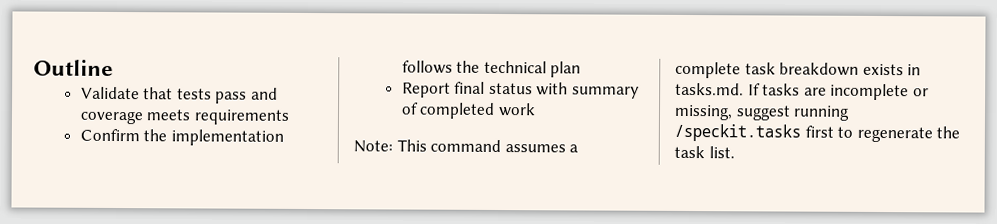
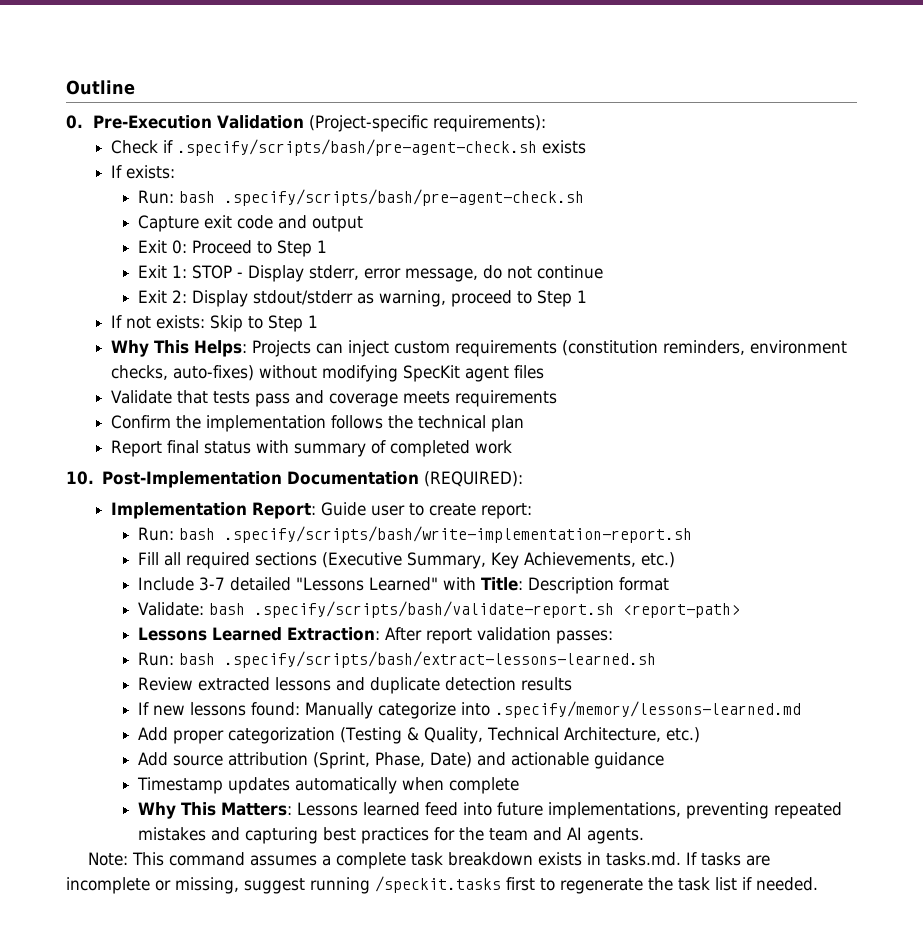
(114, 67) none -> [66,115,547,132] [111,139,587,156] [111,165,176,179] [138,189,585,206] [138,215,364,232] [138,240,328,257] [138,265,604,282] [138,290,588,307] [111,315,319,332] [111,340,848,357] [111,365,545,382] // 0. Pre-Execution Validation (Project-specific requirements): // Check if .specify/scripts/bash/pre-agent-check.sh exists // If exists: // Run: bash .specify/scripts/bash/pre-agent-check.sh // Capture exit code and output // Exit 0: Proceed to Step 1 // Exit 1: STOP - Display stderr, error message, do not continue // Exit 2: Display stdout/stderr as warning, proceed to Step 1 // If not exists: Skip to Step 1 // Why This Helps: Projects can inject custom requirements (constitution reminders, environment checks, auto-fixes) without modifying SpecKit agent files
(536, 109) none -> [66,471,524,488] [111,502,533,519] [138,526,693,543] [138,552,676,569] [138,577,670,594] [138,601,741,618] [138,627,614,644] [138,651,657,668] [138,677,573,694] [138,701,802,719] [138,727,701,744] [138,752,665,769] [137,777,520,794] [138,802,843,819] [138,827,645,844] // 10. Post-Implementation Documentation (REQUIRED): // Implementation Report: Guide user to create report: // Run: bash .specify/scripts/bash/write-implementation-report.sh // Fill all required sections (Executive Summary, Key Achievements, etc.) // Include 3-7 detailed "Lessons Learned" with Title: Description format // Validate: bash .specify/scripts/bash/validate-report.sh <report-path> // Lessons Learned Extraction: After report validation passes: // Run: bash .specify/scripts/bash/extract-lessons-learned.sh // Review extracted lessons and duplicate detection results // If new lessons found: Manually categorize into .specify/memory/lessons-learned.md // Add proper categorization (Testing & Quality, Technical Architecture, etc.) // Add source attribution (Sprint, Phase, Date) and actionable guidance // Timestamp updates automatically when complete // Why This Matters: Lessons learned feed into future implementations, preventing repeated mistakes and capturing best practices for the team and AI agents.
[708,146,735,159] list. -> [715,877,818,891] list if needed.

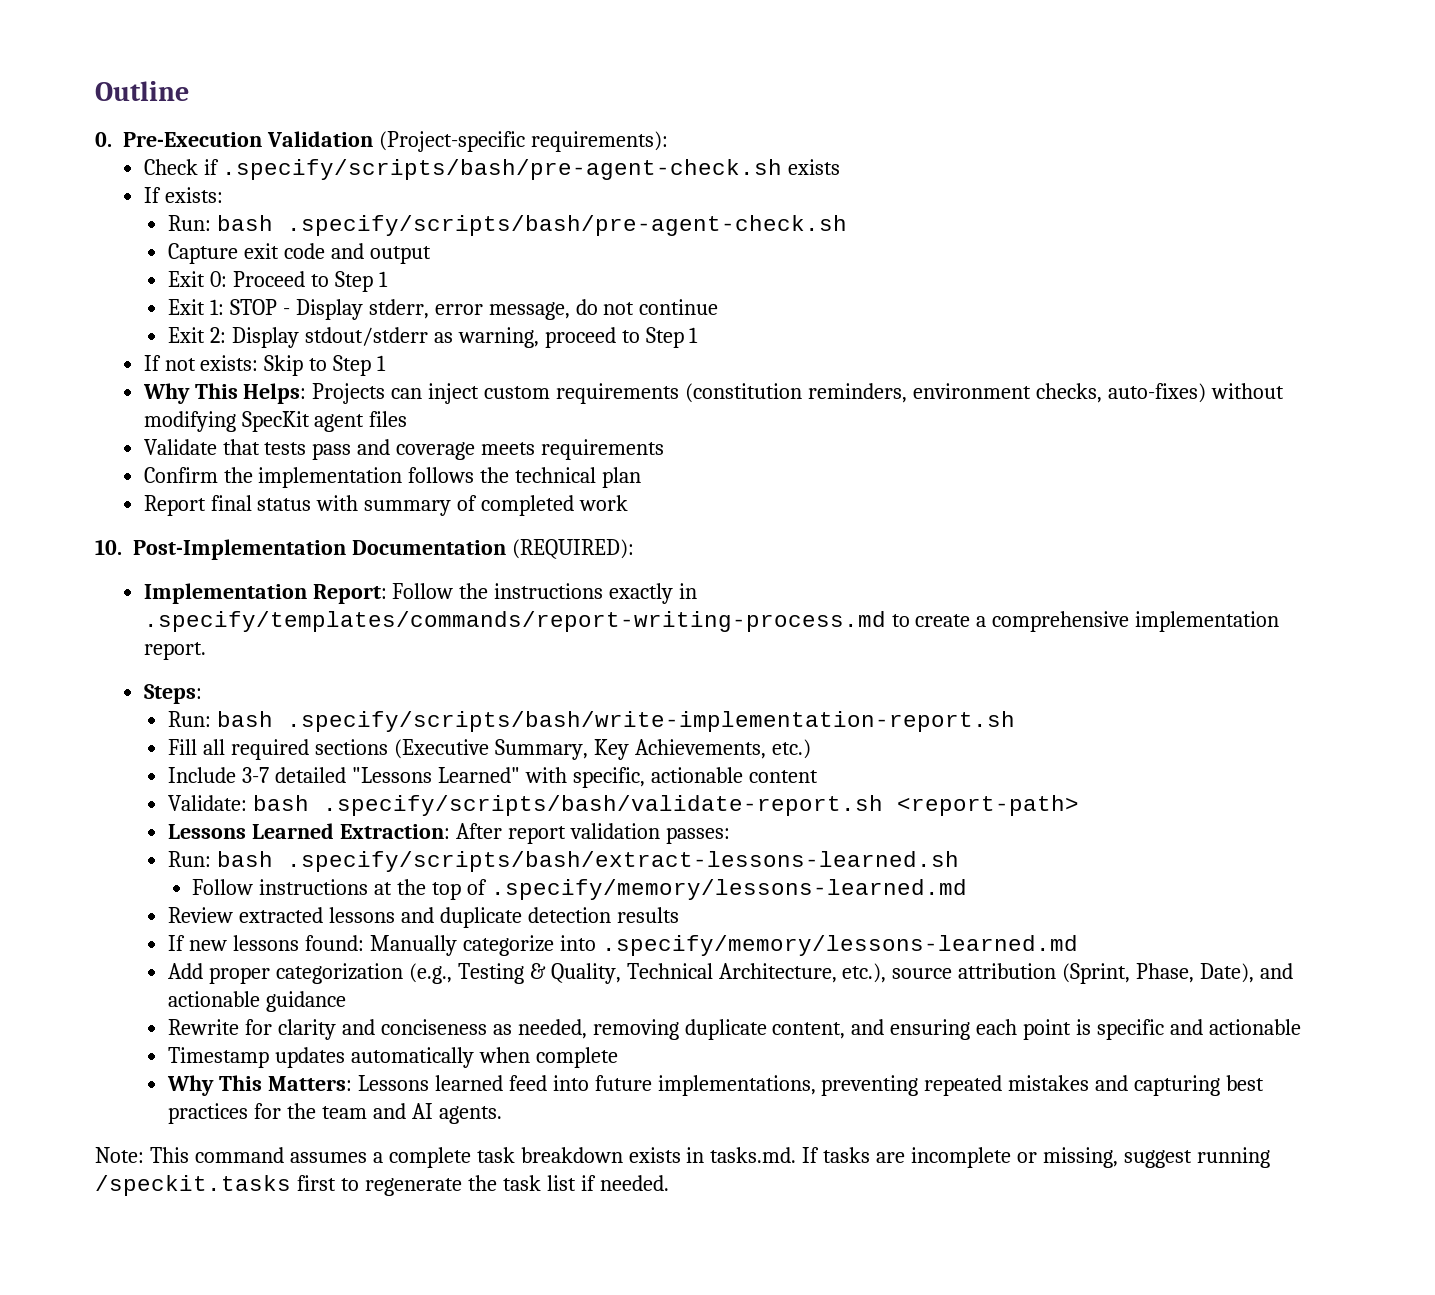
[321,502,533,519] Guide user to create report: -> [392,583,698,604] [143,611,1280,632] [143,642,206,660] [143,684,202,704] Follow the instructions exactly in .specify/templates/commands/report-writing-process.md to create a comprehensive implementation report. // Steps:
[481,577,670,594] Title: Description format -> [572,767,818,788] specific, actionable content
(657, 659) none -> [192,879,968,900] // Follow instructions at the top of .specify/memory/lessons-learned.md
[340,727,403,744] (Testing -> [408,963,524,984] (e.g., Testing
[666,727,701,743] [138,752,169,766] etc.) // Add -> [842,963,887,983] etc.),
[430,752,473,768] Date) -> [1200,963,1255,983] Date),
(665, 760) none -> [167,1019,1301,1040] // Rewrite for clarity and conciseness as needed, removing duplicate content, and ensuring each point is specific and actionable

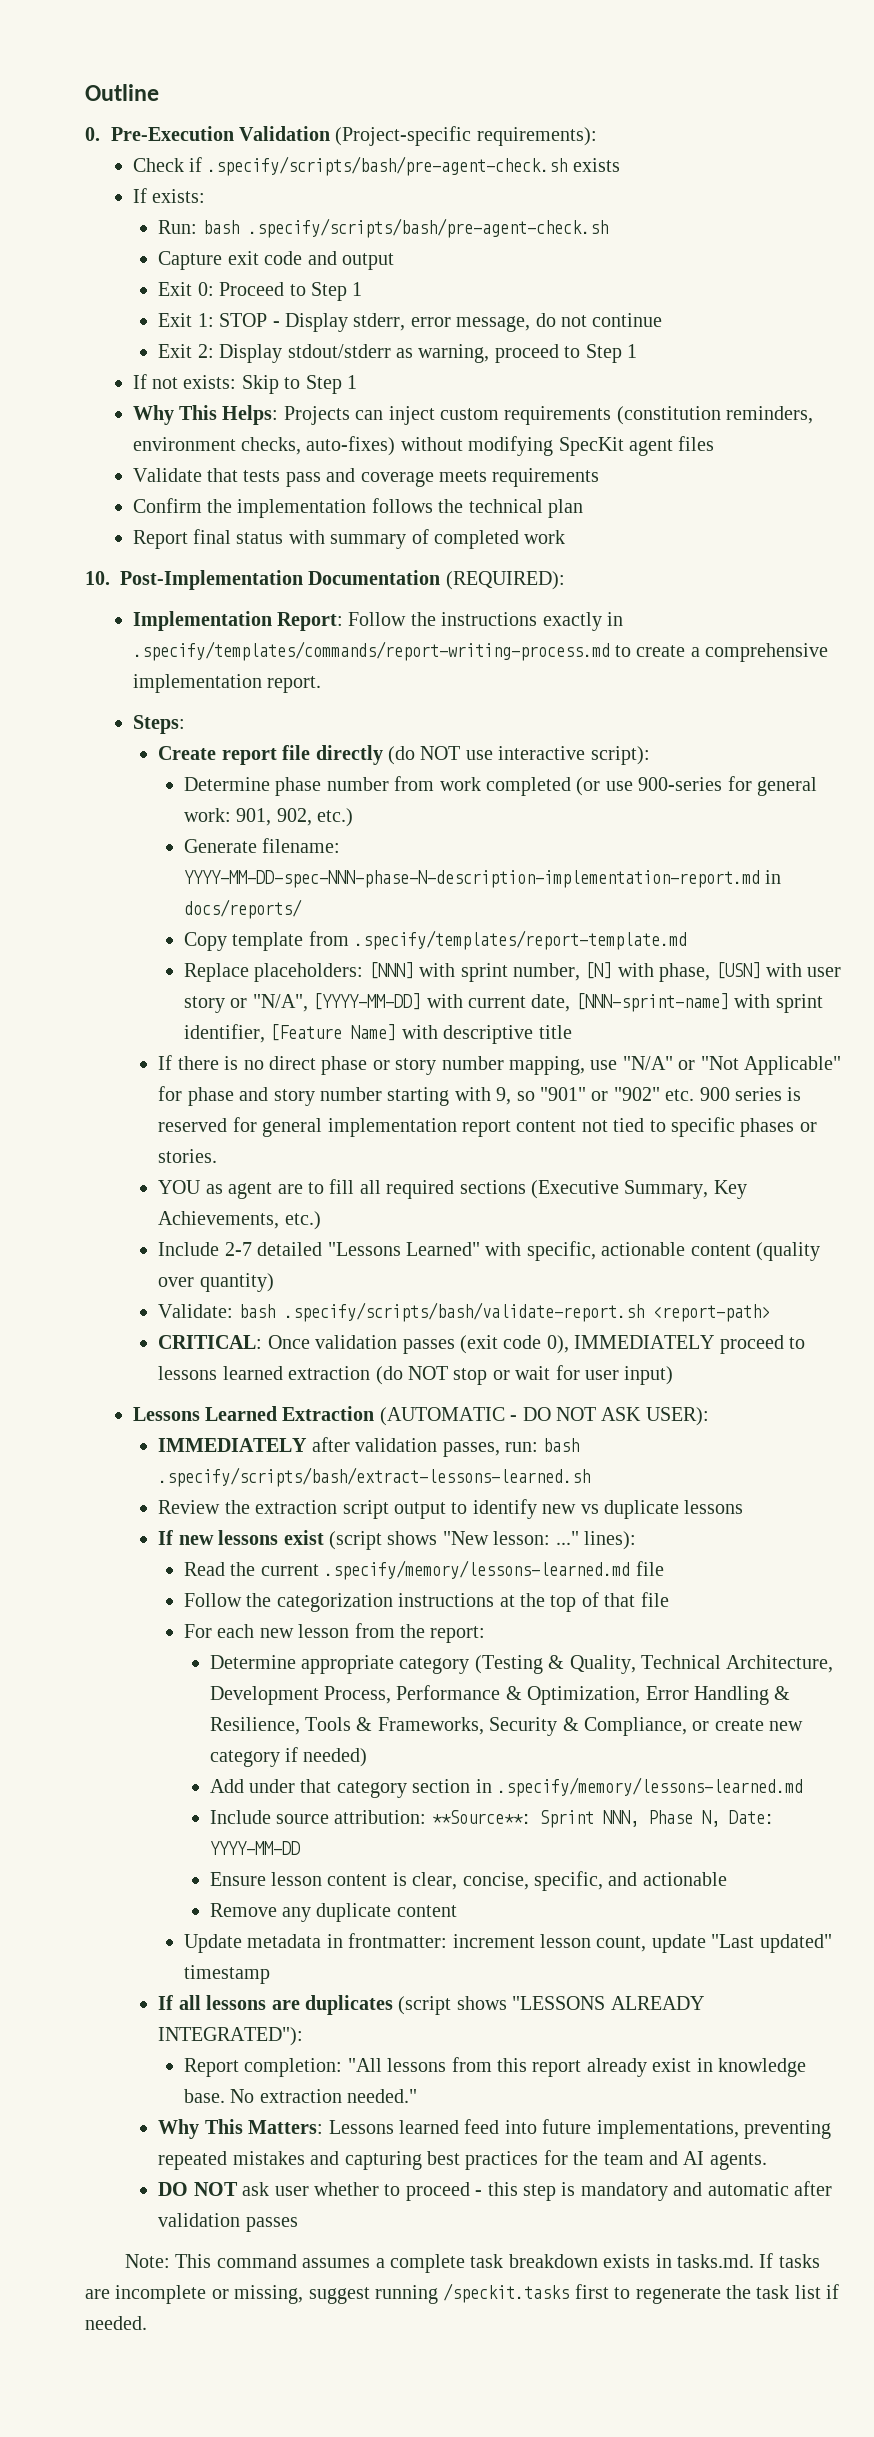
[167,711,1015,732] [167,739,197,755] Run: bash .specify/scripts/bash/write-implementation-report.sh // Fill -> [158,745,650,765] [184,776,818,796] [184,808,354,827] [184,838,341,853] [184,870,782,888] [184,899,303,919] [184,930,688,951] [184,962,842,982] [184,993,823,1013] [184,1024,572,1044] [158,1055,841,1075] [158,1086,802,1106] [158,1117,817,1137] [158,1149,218,1163] [158,1179,355,1199] Create report file directly (do NOT use interactive script): // Determine phase number from work completed (or use 900-series for general work: 901, 902, etc.) // Generate filename: YYYY-MM-DD-spec-NNN-phase-N-description-implementation-report.md in docs/reports/ // Copy template from .specify/templates/report-template.md // Replace placeholders: [NNN] with sprint number, [N] with phase, [USN] with user story or "N/A", [YYYY-MM-DD] with current date, [NNN-sprint-name] with sprint identifier, [Feature Name] with descriptive title // If there is no direct phase or story number mapping, use "N/A" or "Not Applicable" for phase and story number starting with 9, so "901" or "902" etc. 900 series is reserved for general implementation report content not tied to specific phases or stories. // YOU as agent are to fill
[241,767,269,783] 3-7 -> [224,1242,252,1256] 2-7
(818, 776) none -> [755,1242,820,1261] [158,1273,274,1292] (quality over quantity)
[167,823,730,844] [167,851,959,872] [192,879,254,895] Lessons Learned Extraction: After report validation passes: // Run: bash .specify/scripts/bash/extract-lessons-learned.sh // Follow -> [158,1335,805,1354] [158,1365,674,1385] [132,1406,709,1426] [158,1437,580,1457] [158,1467,591,1487] [158,1499,744,1519] [158,1530,636,1550] [184,1560,664,1580] [184,1593,393,1612] CRITICAL: Once validation passes (exit code 0), IMMEDIATELY proceed to lessons learned extraction (do NOT stop or wait for user input) // Lessons Learned Extraction (AUTOMATIC - DO NOT ASK USER): // IMMEDIATELY after validation passes, run: bash .specify/scripts/bash/extract-lessons-learned.sh // Review the extraction script output to identify new vs duplicate lessons // If new lessons exist (script shows "New lesson: ..." lines): // Read the current .specify/memory/lessons-learned.md file // Follow the categorization
[491,879,968,900] [167,907,679,928] [167,935,1078,956] [167,963,1294,984] [167,991,346,1012] [167,1019,1301,1040] [167,1047,618,1068] .specify/memory/lessons-learned.md // Review extracted lessons and duplicate detection results // If new lessons found: Manually categorize into .specify/memory/lessons-learned.md // Add proper categorization (e.g., Testing & Quality, Technical Architecture, etc.), source attribution (Sprint, Phase, Date), and actionable guidance // Rewrite for clarity and conciseness as needed, removing duplicate content, and ensuring each point is specific and actionable // Timestamp updates automatically when complete -> [604,1592,669,1607] [184,1623,486,1643] [209,1655,834,1674] [209,1685,791,1705] [209,1717,804,1736] [209,1747,368,1767] [209,1777,804,1798] [209,1810,774,1828] [209,1841,300,1855] [209,1871,727,1891] [209,1903,457,1922] [184,1933,832,1953] [184,1965,271,1984] [158,1995,704,2015] [158,2027,304,2046] [184,2057,807,2077] [184,2089,418,2103] that file // For each new lesson from the report: // Determine appropriate category (Testing & Quality, Technical Architecture, Development Process, Performance & Optimization, Error Handling & Resilience, Tools & Frameworks, Security & Compliance, or create new category if needed) // Add under that category section in .specify/memory/lessons-learned.md // Include source attribution: **Source**: Sprint NNN, Phase N, Date: YYYY-MM-DD // Ensure lesson content is clear, concise, specific, and actionable // Remove any duplicate content // Update metadata in frontmatter: increment lesson count, update "Last updated" timestamp // If all lessons are duplicates (script shows "LESSONS ALREADY INTEGRATED"): // Report completion: "All lessons from this report already exist in knowledge base. No extraction needed."
(502, 1115) none -> [158,2181,832,2201] [158,2213,298,2232] // DO NOT ask user whether to proceed - this step is mandatory and automatic after validation passes

